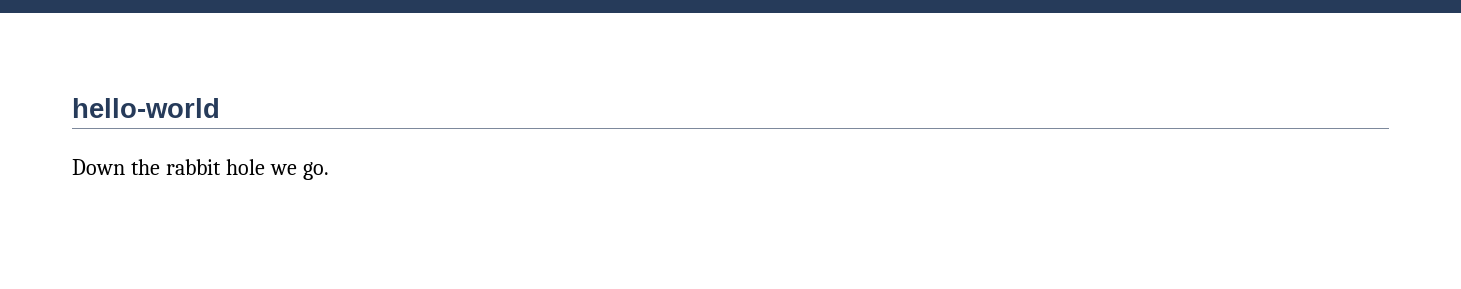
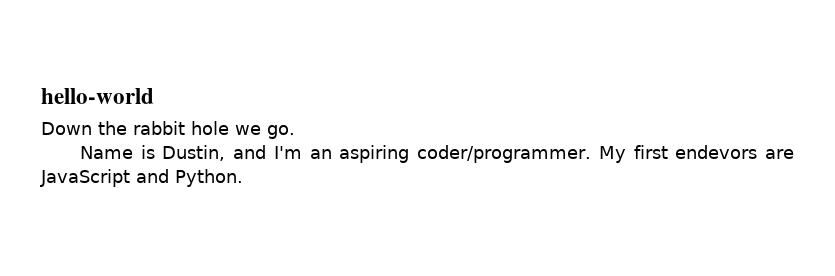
(329, 171) none -> [79,145,795,163] [40,169,243,187] // Name is Dustin, and I'm an aspiring coder/programmer. My first endevors are JavaScript and Python.

